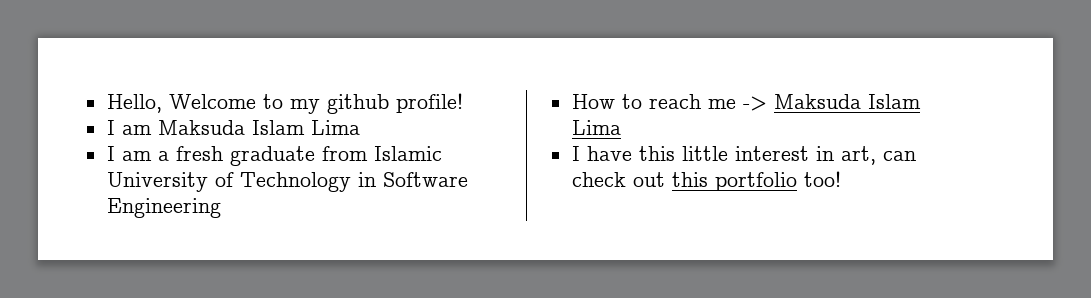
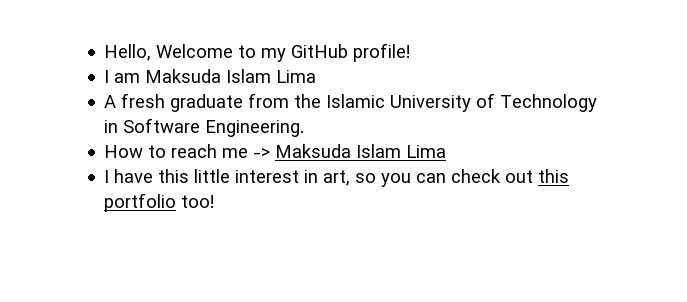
[326,94,389,114] github -> [291,44,349,58] GitHub
[106,146,169,161] I am a -> [104,95,117,108] A
(368, 153) none -> [294,94,322,108] the
[106,198,221,218] Engineering -> [205,120,305,137] Engineering.
(876, 155) none -> [355,173,412,187] so you

